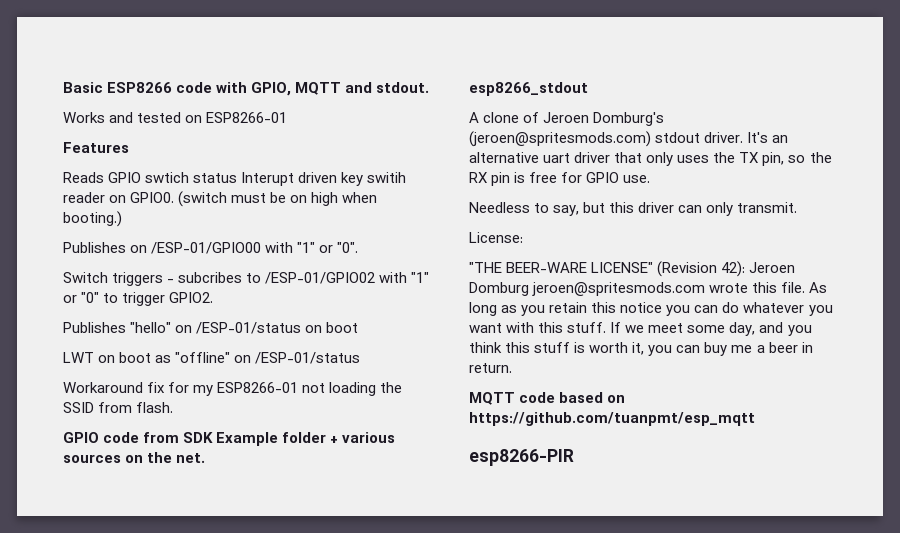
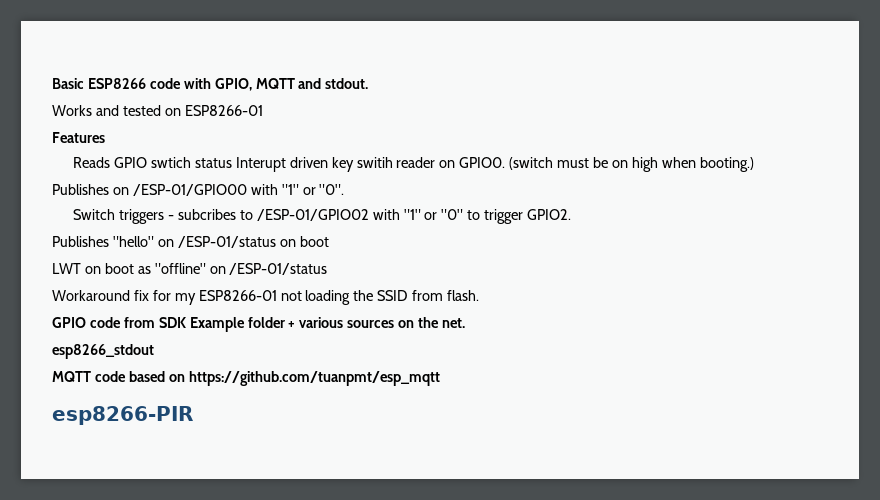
[469,112,665,126] [469,131,789,147] [469,152,832,166] [469,172,651,186] [469,202,798,216] [469,232,523,243] [469,261,796,277] [469,282,828,296] [469,302,833,316] [469,322,812,336] [469,342,813,356] [469,363,512,373] // A clone of Jeroen Domburg's (jeroen@spritesmods.com) stdout driver. It's an alternative uart driver that only uses the TX pin, so the RX pin is free for GPIO use. // Needless to say, but this driver can only transmit. // License: // "THE BEER-WARE LICENSE" (Revision 42): Jeroen Domburg jeroen@spritesmods.com wrote this file. As long as you retain this notice you can do whatever you want with this stuff. If we meet some day, and you think this stuff is worth it, you can buy me a beer in return. -> (154, 351) none

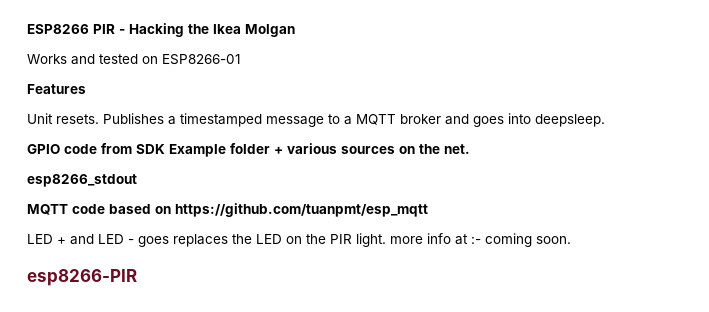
[52,78,369,91] Basic ESP8266 code with GPIO, MQTT and stdout. -> [27,23,295,37] ESP8266 PIR - Hacking the Ikea Molgan
[73,157,754,172] [52,184,345,196] [73,209,572,224] [52,236,329,248] [52,263,328,275] [52,290,480,305] Reads GPIO swtich status Interupt driven key switih reader on GPIO0. (switch must be on high when booting.) // Publishes on /ESP-01/GPIO00 with "1" or "0". // Switch triggers - subcribes to /ESP-01/GPIO02 with "1" or "0" to trigger GPIO2. // Publishes "hello" on /ESP-01/status on boot // LWT on boot as "offline" on /ESP-01/status // Workaround fix for my ESP8266-01 not loading the SSID from flash. -> [27,113,605,127] Unit resets. Publishes a timestamped message to a MQTT broker and goes into deepsleep.
(440, 378) none -> [27,233,571,247] // LED + and LED - goes replaces the LED on the PIR light. more info at :- coming soon.

